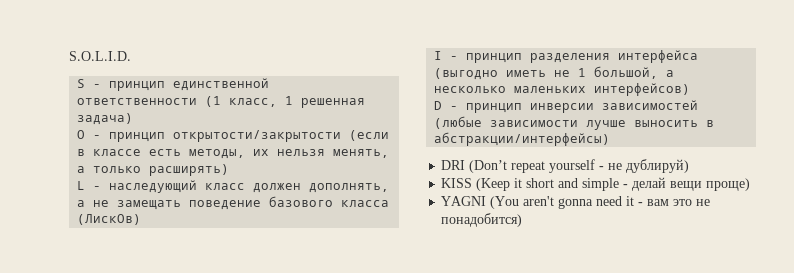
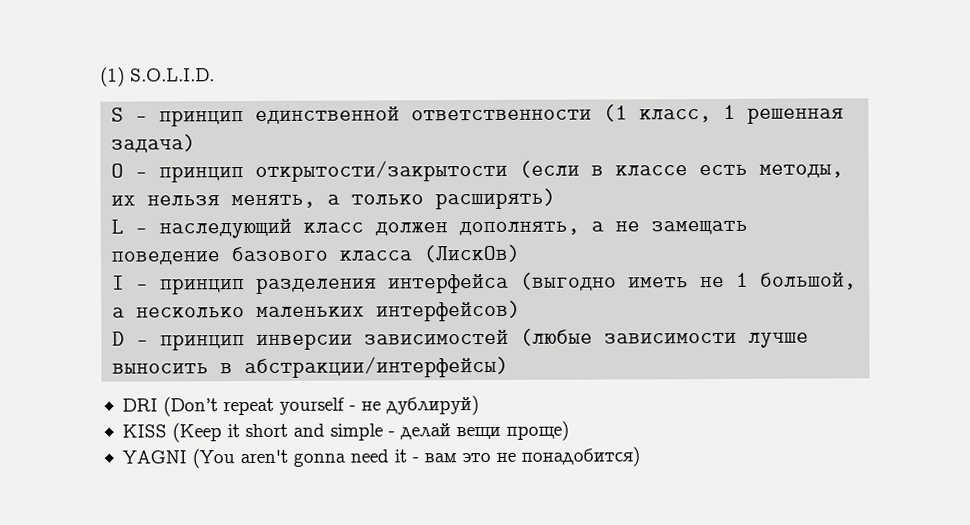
(69, 56) none -> [100,66,125,87] (1)

